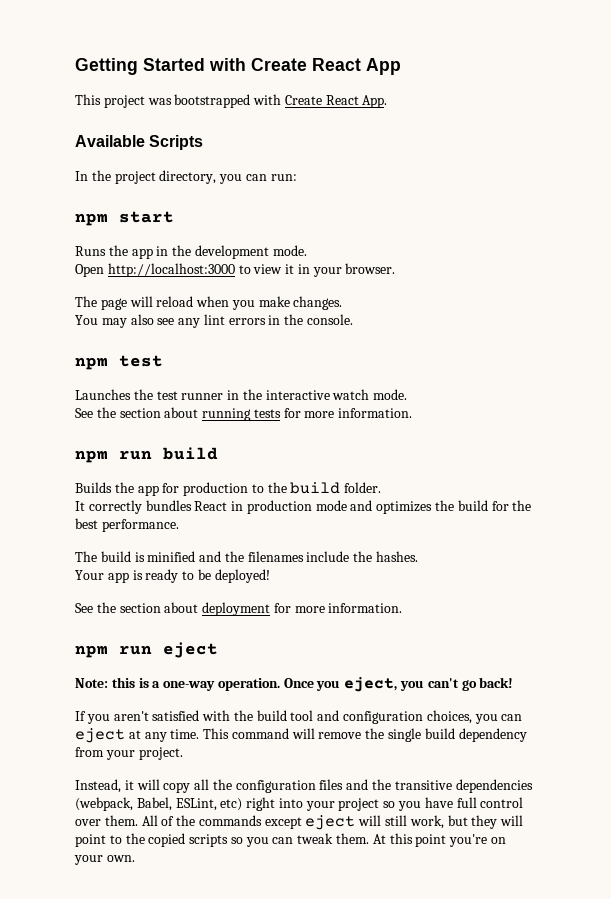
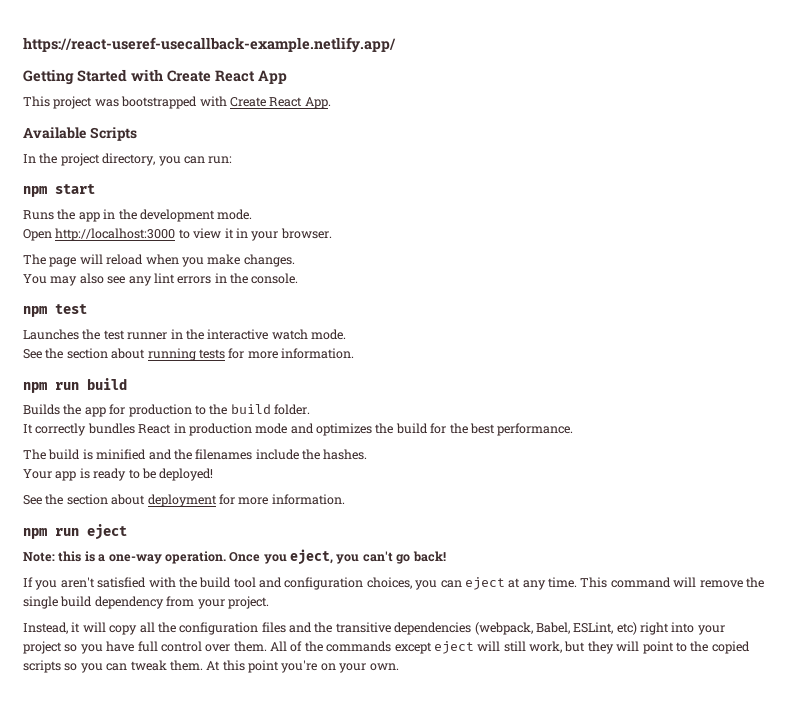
(75, 66) none -> [23,37,396,53] https://react-useref-usecallback-example.netlify.app/ //

